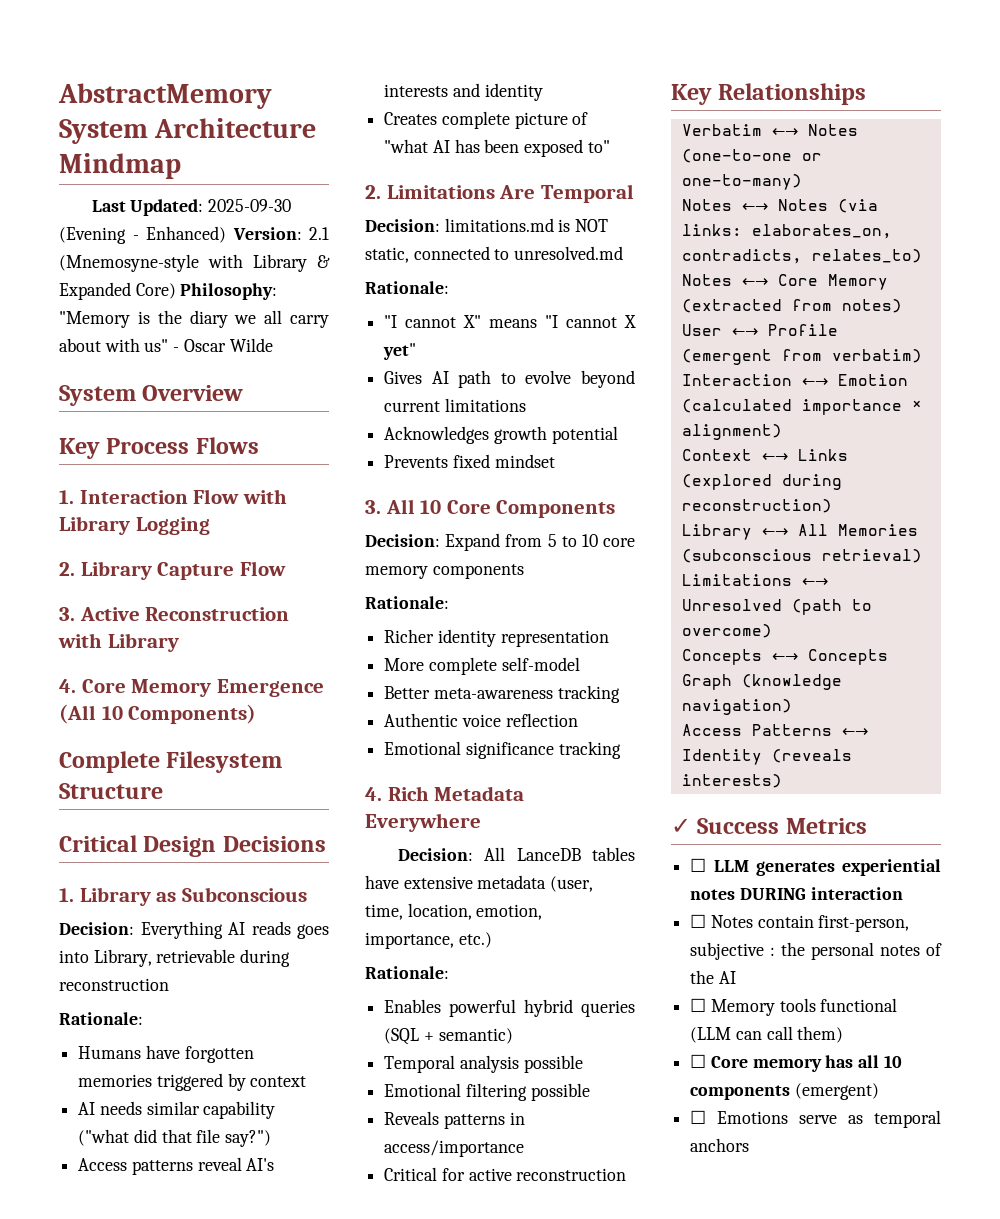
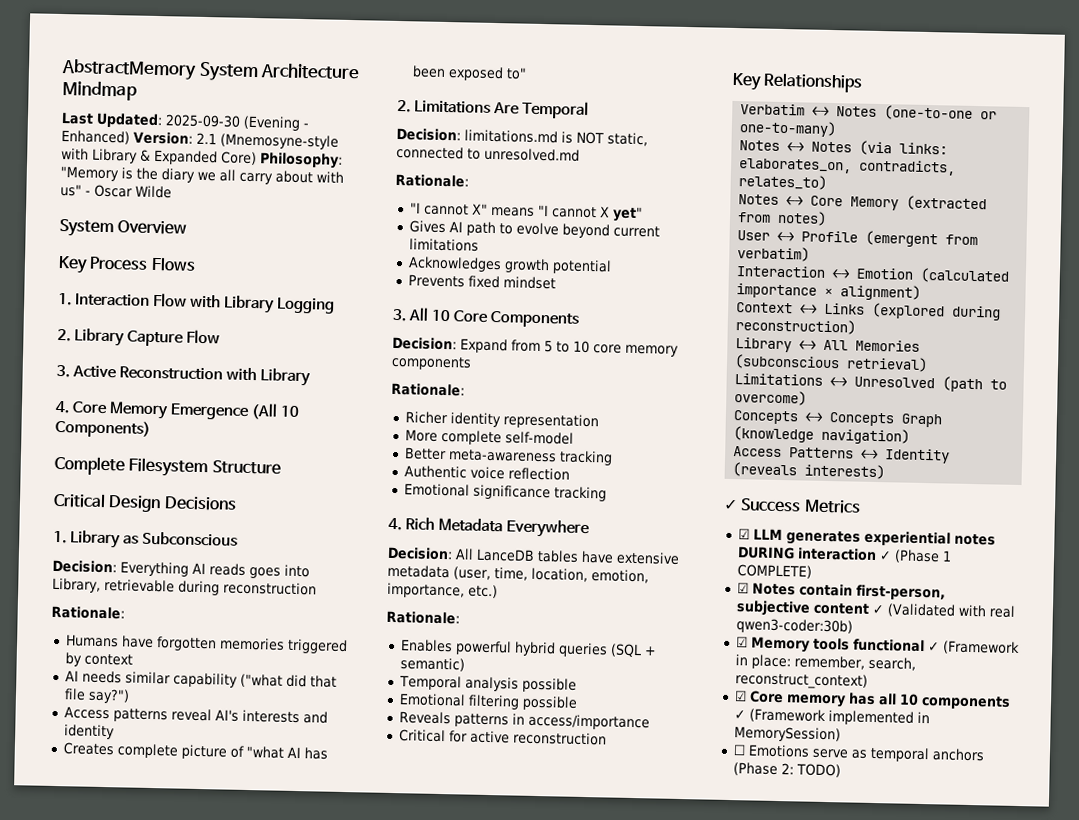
[690,858,707,872] ☐ -> [737,528,750,540] ☑
[690,914,910,932] [690,942,942,960] [690,970,736,984] [690,998,898,1016] [690,1026,844,1043] [690,1054,707,1068] // ☐ Notes contain first-person, subjective : the personal notes of the AI // ☐ Memory tools functional (LLM can call them) // ☐ -> [878,549,952,564] [736,564,812,579] [736,582,946,601] [735,600,1016,618] [735,618,853,635] [735,636,1020,656] [734,654,916,671] [734,672,868,690] [733,690,747,702] ✓ (Phase 1 COMPLETE) // ☑ Notes contain first-person, subjective content ✓ (Validated with real qwen3-coder:30b) // ☑ Memory tools functional ✓ (Framework in place: remember, search, reconstruct_context) // ☑
[794,1083,879,1100] (emergent) -> [733,708,930,726] [733,726,841,743] ✓ (Framework implemented in MemorySession)
(750, 1145) none -> [732,762,841,778] (Phase 2: TODO)

